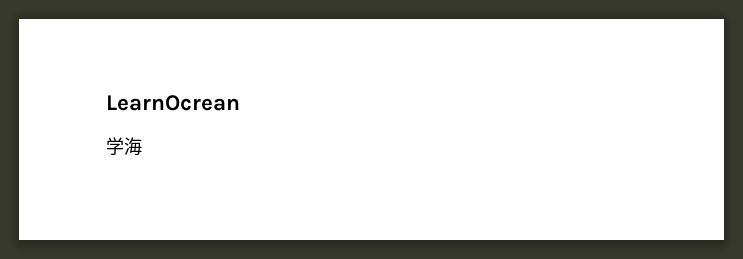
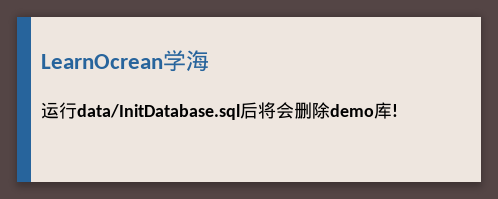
(240, 103) // -> (163, 61) none
(142, 146) none -> [41,102,398,120] // 运行data/InitDatabase.sql后将会删除demo库!

